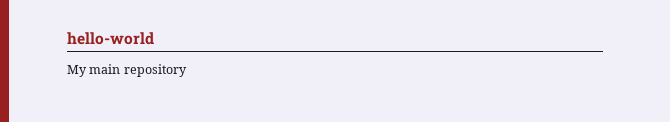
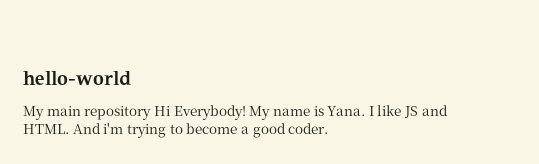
(187, 70) none -> [153,105,448,120] [23,123,329,138] Hi Everybody! My name is Yana. I like JS and HTML. And i'm trying to become a good coder.

